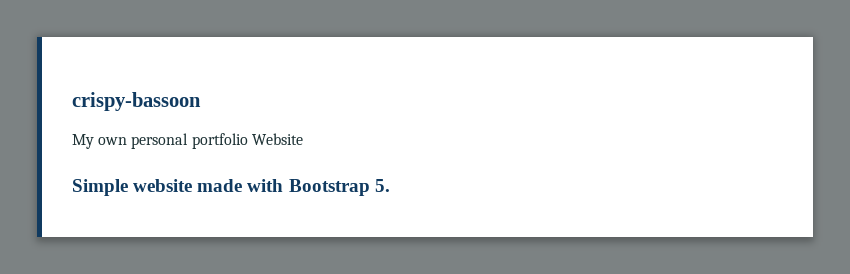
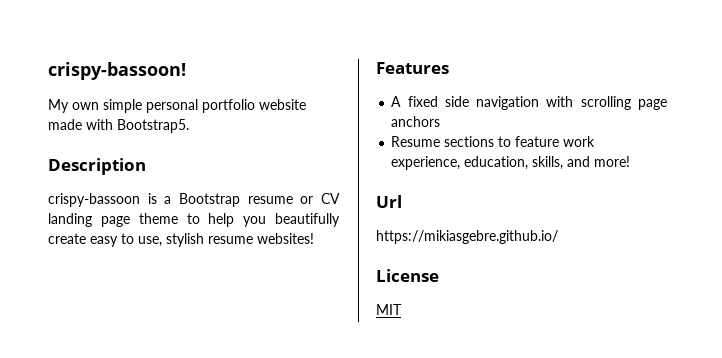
[72,92,201,111] crispy-bassoon -> [48,62,186,80] crispy-bassoon!
(128, 141) none -> [103,99,142,113] simple
[251,133,303,145] [72,179,128,196] Website // Simple -> (255, 106) none
[288,179,390,196] Bootstrap 5. -> [117,119,189,133] [48,158,146,175] [48,193,340,207] [48,213,340,227] [48,233,314,247] [376,62,449,74] [391,96,667,110] [391,116,441,127] [391,136,596,147] [391,156,631,170] [376,195,402,208] [376,230,558,244] [376,269,439,282] [376,304,402,315] Bootstrap5. // Description // crispy-bassoon is a Bootstrap resume or CV landing page theme to help you beautifully create easy to use, stylish resume websites! // Features // A fixed side navigation with scrolling page anchors // Resume sections to feature work experience, education, skills, and more! // Url // https://mikiasgebre.github.io/ // License // MIT

